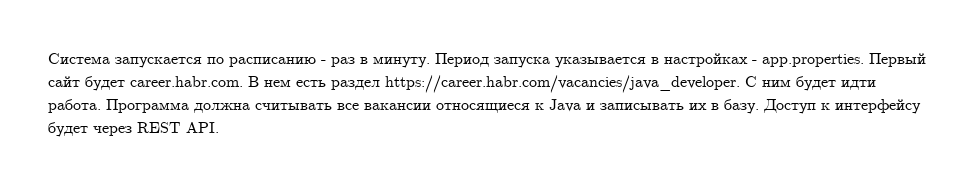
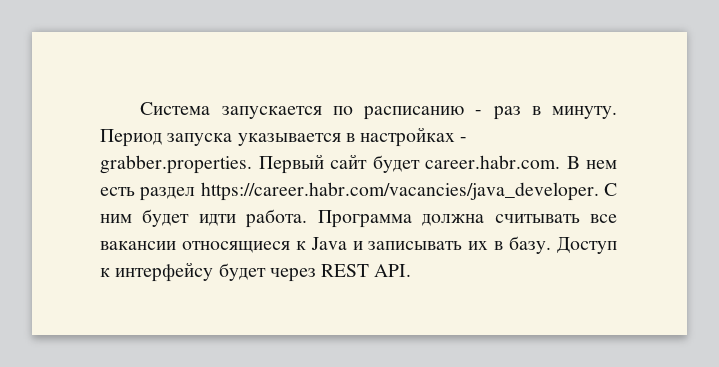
[762,54,864,67] app.properties. -> [100,155,252,174] grabber.properties.

